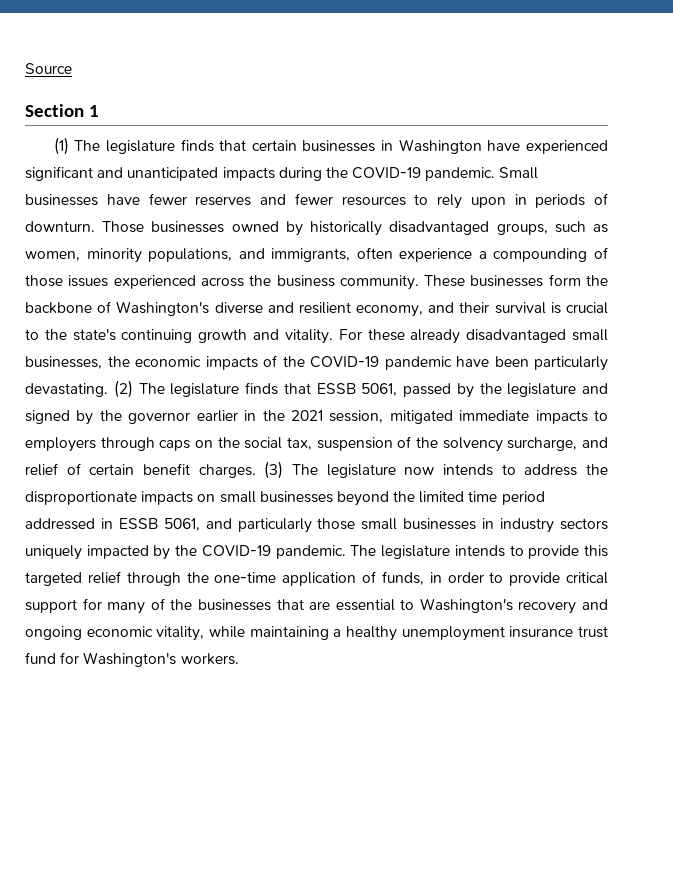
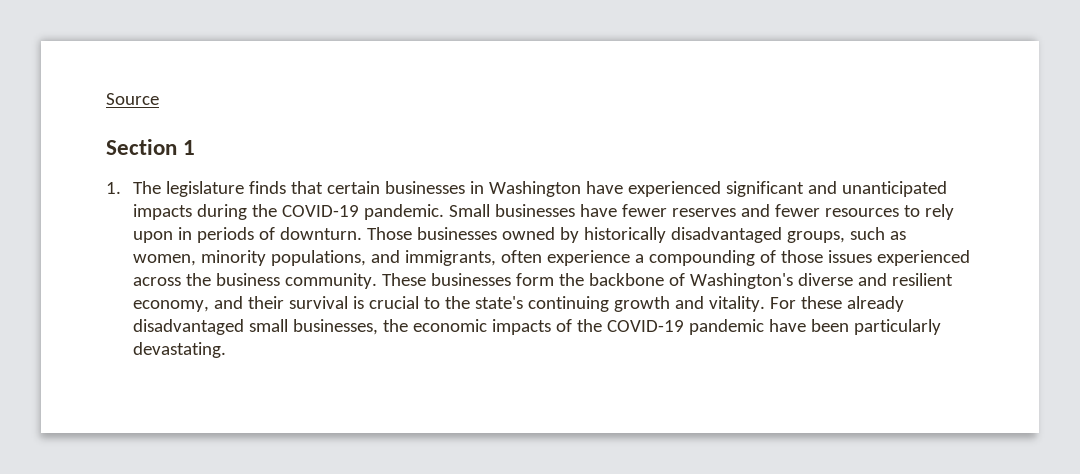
[53,137,69,155] (1) -> [106,182,121,194] 1.
[113,380,608,398] [25,410,608,425] [25,436,609,452] [25,461,609,479] [25,491,545,506] [25,518,608,533] [25,545,609,560] [25,571,608,586] [25,598,608,614] [25,626,609,641] [25,652,239,667] (2) The legislature finds that ESSB 5061, passed by the legislature and signed by the governor earlier in the 2021 session, mitigated immediate impacts to employers through caps on the social tax, suspension of the solvency surcharge, and relief of certain benefit charges. (3) The legislature now intends to address the disproportionate impacts on small businesses beyond the limited time period addressed in ESSB 5061, and particularly those small businesses in industry sectors uniquely impacted by the COVID-19 pandemic. The legislature intends to provide this targeted relief through the one-time application of funds, in order to provide critical support for many of the businesses that are essential to Washington's recovery and ongoing economic vitality, while maintaining a healthy unemployment insurance trust fund for Washington's workers. -> (227, 350) none

